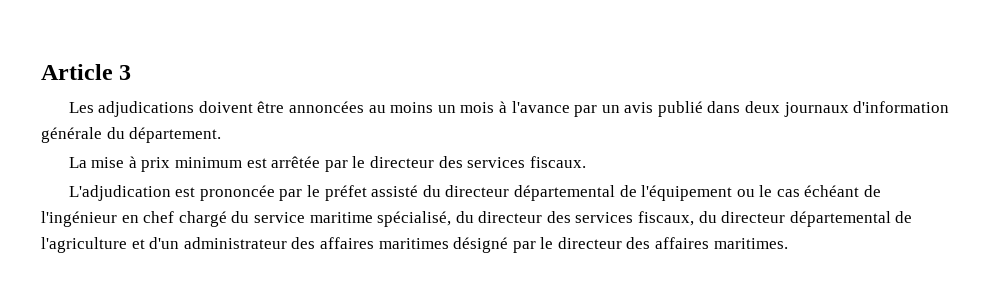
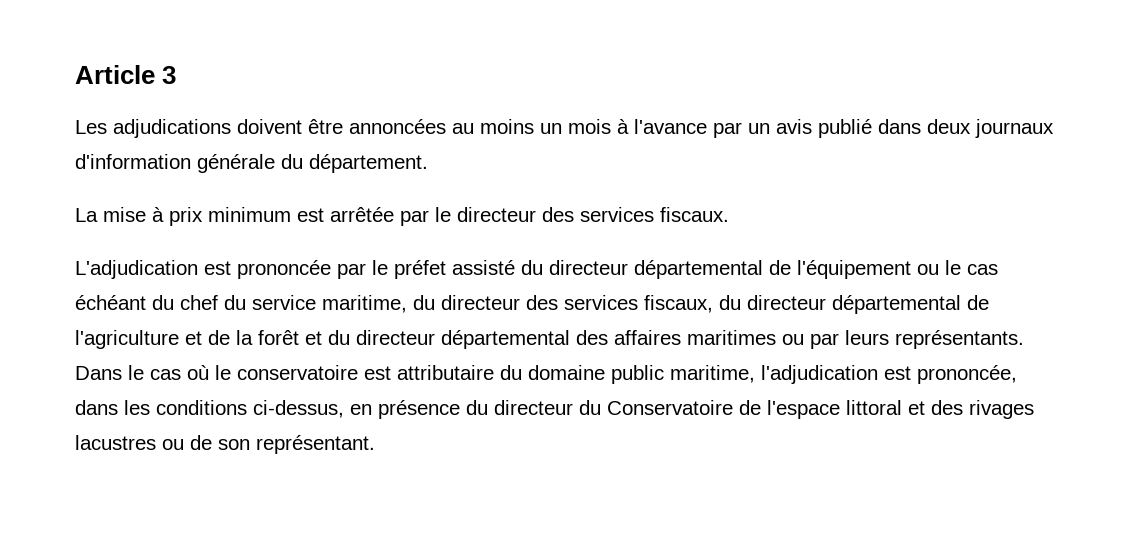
[864,185,882,197] [41,211,452,227] de l'ingénieur en chef chargé du service maritime spécialisé, -> [152,295,407,313] du chef du service maritime,
[149,237,788,253] d'un administrateur des affaires maritimes désigné par le directeur des affaires maritimes. -> [208,330,1024,349] [75,365,1017,384] [75,400,1034,419] [75,435,375,454] de la forêt et du directeur départemental des affaires maritimes ou par leurs représentants. Dans le cas où le conservatoire est attributaire du domaine public maritime, l'adjudication est prononcée, dans les conditions ci-dessus, en présence du directeur du Conservatoire de l'espace littoral et des rivages lacustres ou de son représentant.

